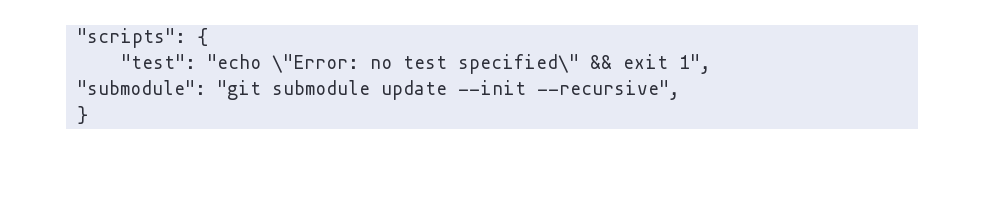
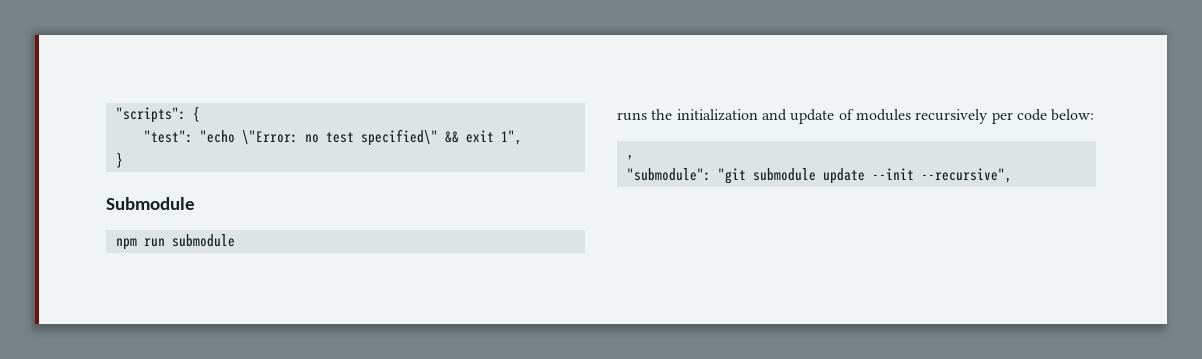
(711, 64) none -> [115,152,123,168] [106,197,195,210] [115,234,235,250] [617,109,1095,124] [626,155,634,160] // } // Submodule // npm run submodule // runs the initialization and update of modules recursively per code below: // ,
[76,106,88,124] // } -> (1012, 175) none

